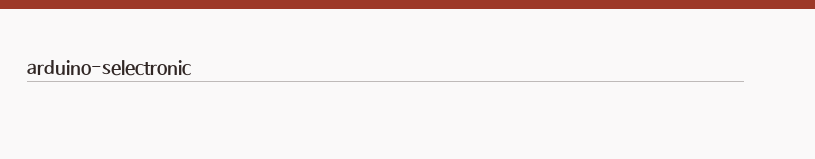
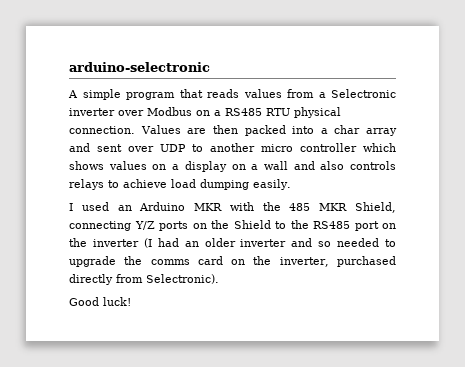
(191, 68) none -> [68,89,396,100] [69,107,341,118] [69,125,397,136] [69,143,396,152] [69,161,396,172] [69,179,291,190] [69,202,396,213] [69,220,396,231] [69,238,396,248] [69,256,396,267] [69,274,219,285] [69,297,131,306] // A simple program that reads values from a Selectronic inverter over Modbus on a RS485 RTU physical connection. Values are then packed into a char array and sent over UDP to another micro controller which shows values on a display on a wall and also controls relays to achieve load dumping easily. // I used an Arduino MKR with the 485 MKR Shield, connecting Y/Z ports on the Shield to the RS485 port on the inverter (I had an older inverter and so needed to upgrade the comms card on the inverter, purchased directly from Selectronic). // Good luck!

